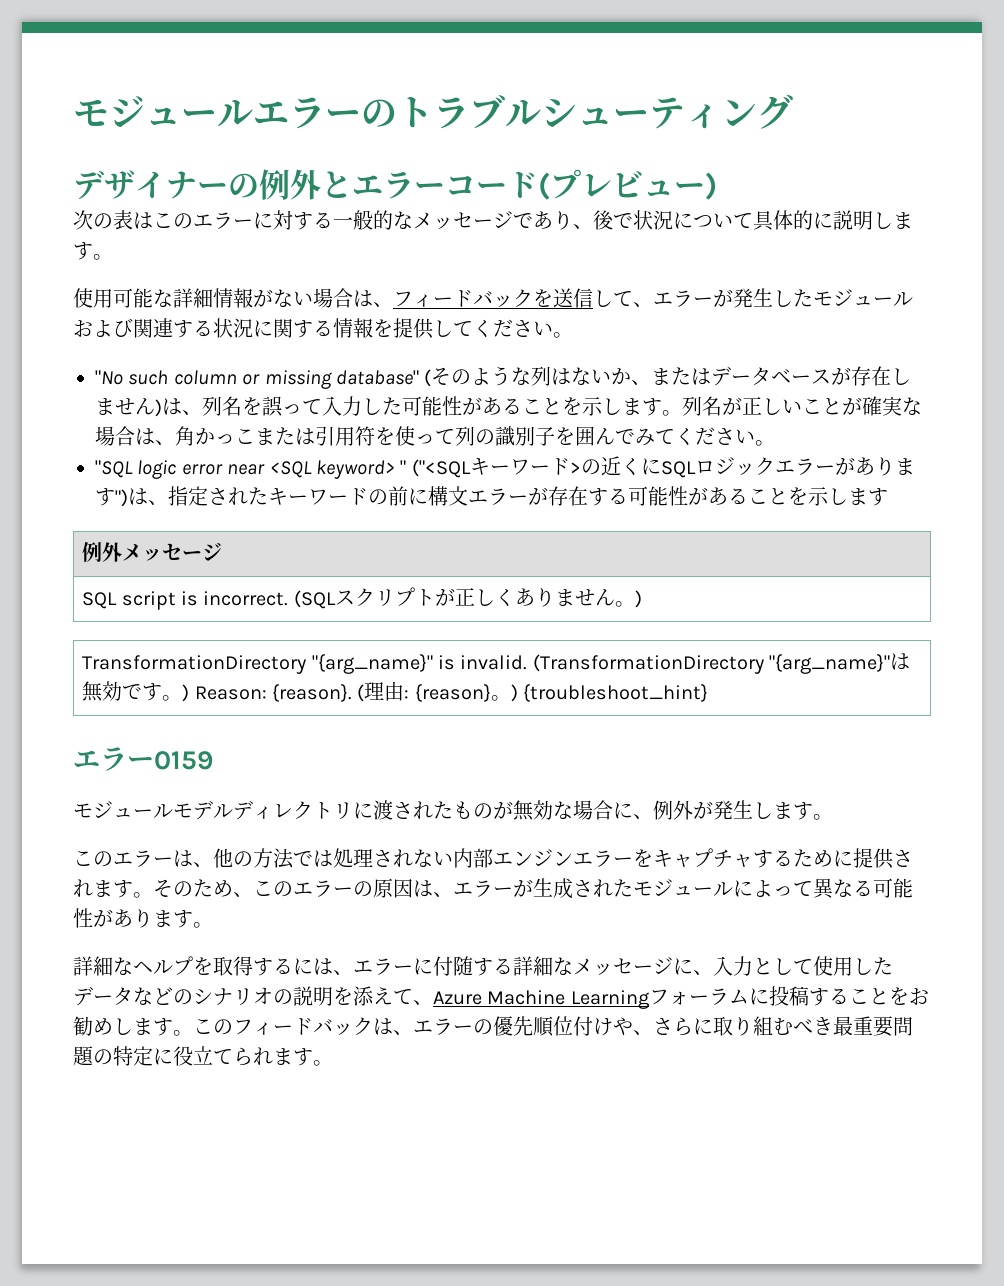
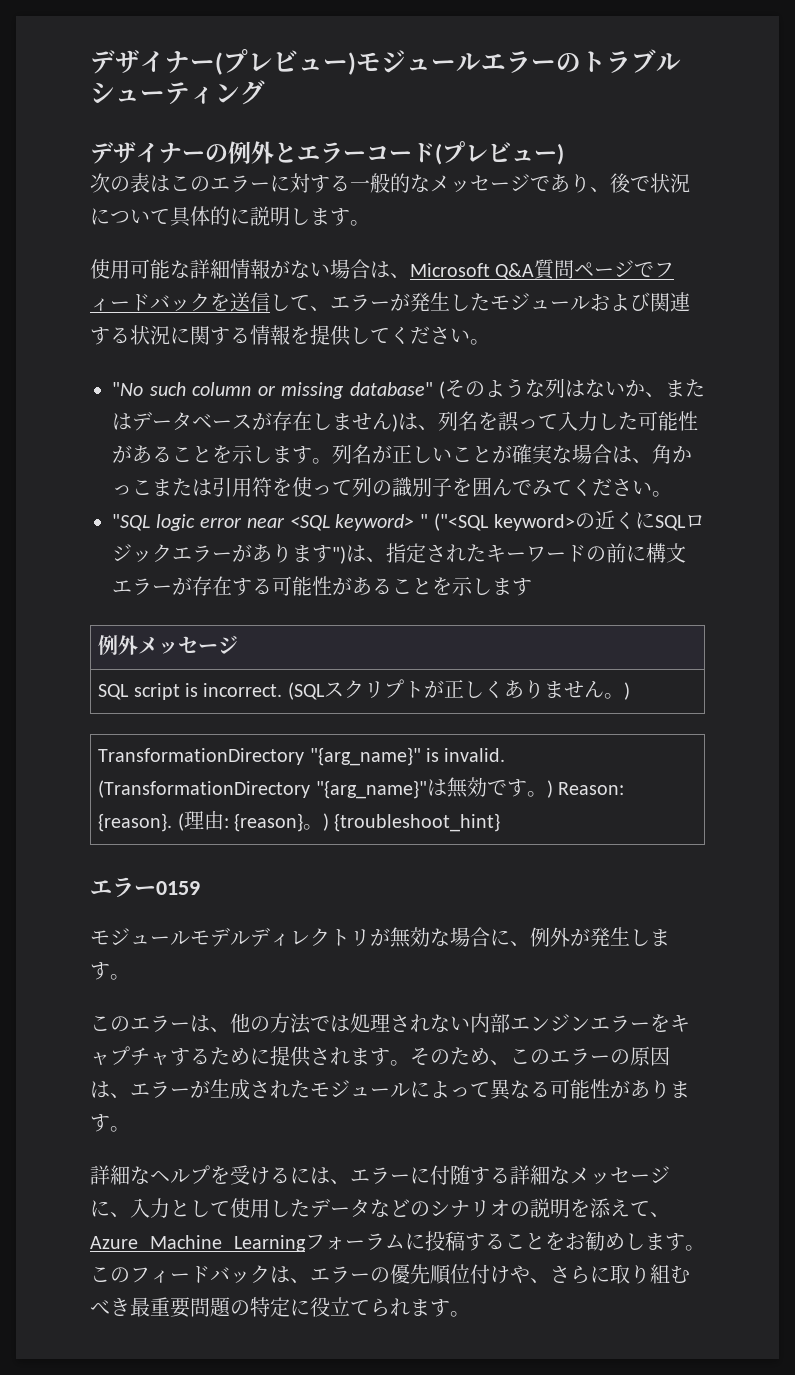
(73, 112) none -> [90,49,356,75] デザイナー(プレビュー)
(393, 304) none -> [410,259,655,280] Microsoft Q&A質問ページで
[469,458,581,475] キーワード> -> [494,514,575,531] keyword>
[353,800,493,820] に渡されたもの -> (370, 937) none
[213,956,273,976] 取得す -> [230,1165,270,1185] 受け

